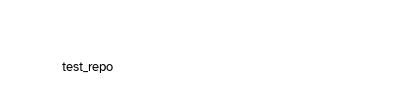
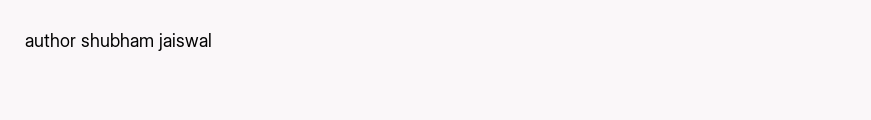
[62,62,113,73] test_repo -> [25,33,212,51] author shubham jaiswal

